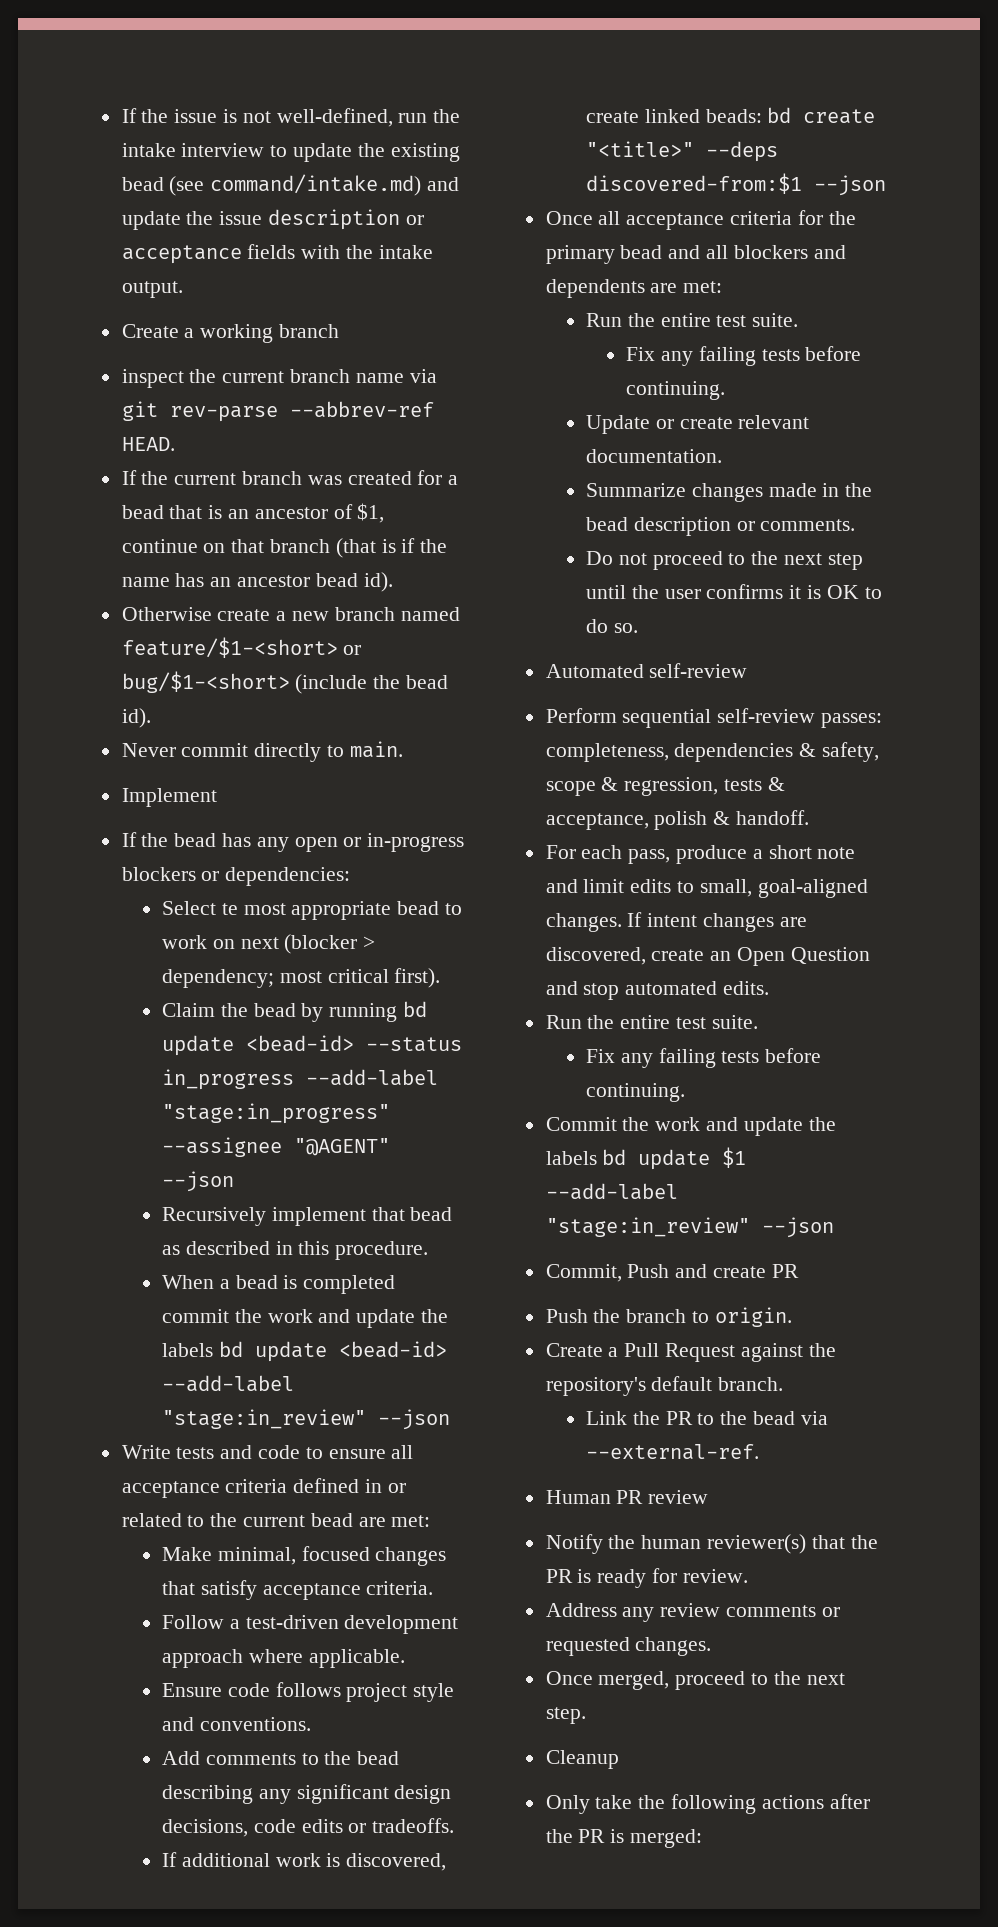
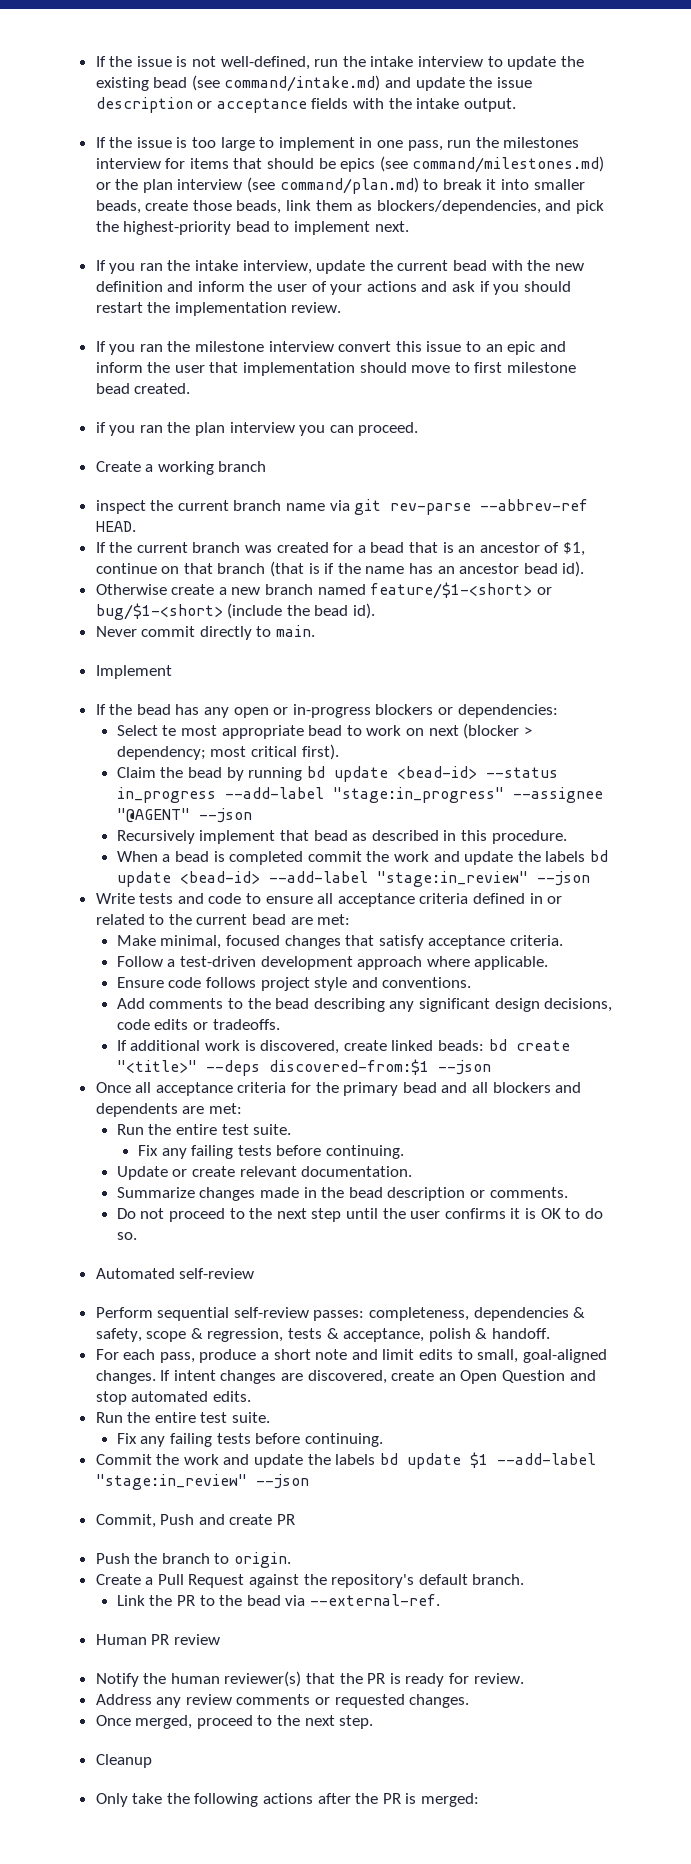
(183, 289) none -> [95,137,580,151] [95,156,605,173] [95,177,585,194] [95,200,605,214] [95,221,409,235] [95,260,584,274] [95,281,571,295] [95,302,342,316] [95,341,566,355] [95,362,577,376] [95,383,191,394] [95,422,419,436] // If the issue is too large to implement in one pass, run the milestones interview for items that should be epics (see command/milestones.md) or the plan interview (see command/plan.md) to break it into smaller beads, create those beads, link them as blockers/dependencies, and pick the highest-priority bead to implement next. // If you ran the intake interview, update the current bead with the new definition and inform the user of your actions and ask if you should restart the implementation review. // If you ran the milestone interview convert this issue to an epic and inform the user that implementation should move to first milestone bead created. // if you ran the plan interview you can proceed.

